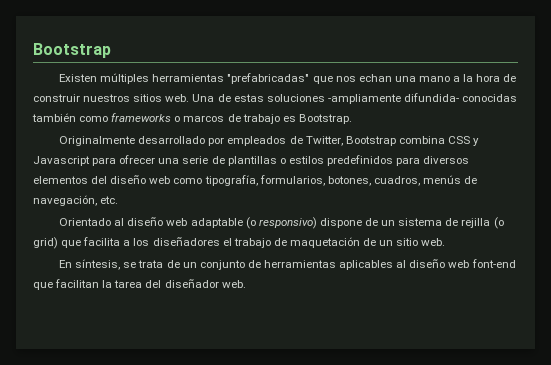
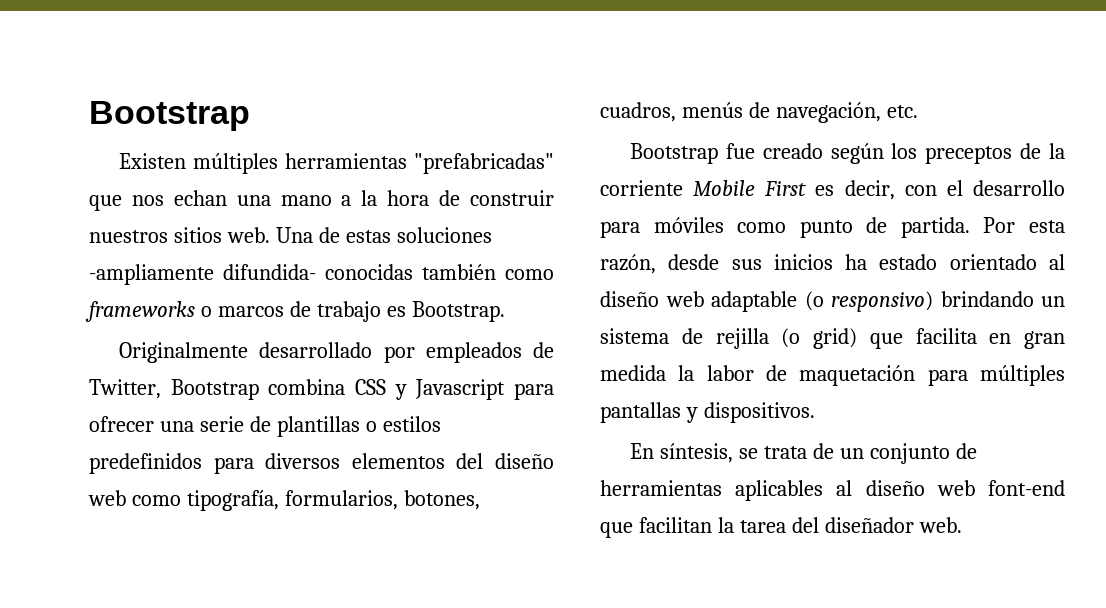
[59,218,112,226] Orientado -> [630,143,1065,164] [600,180,1065,200] [600,217,1065,238] [600,254,1037,274] Bootstrap fue creado según los preceptos de la corriente Mobile First es decir, con el desarrollo para móviles como punto de partida. Por esta razón, desde sus inicios ha estado orientado
[319,218,379,228] dispone de -> [940,291,1034,307] brindando
[123,237,446,248] a los diseñadores el trabajo de maquetación de un sitio web. -> [989,331,1065,349] [600,365,1065,386] [600,402,815,423] en gran medida la labor de maquetación para múltiples pantallas y dispositivos.

